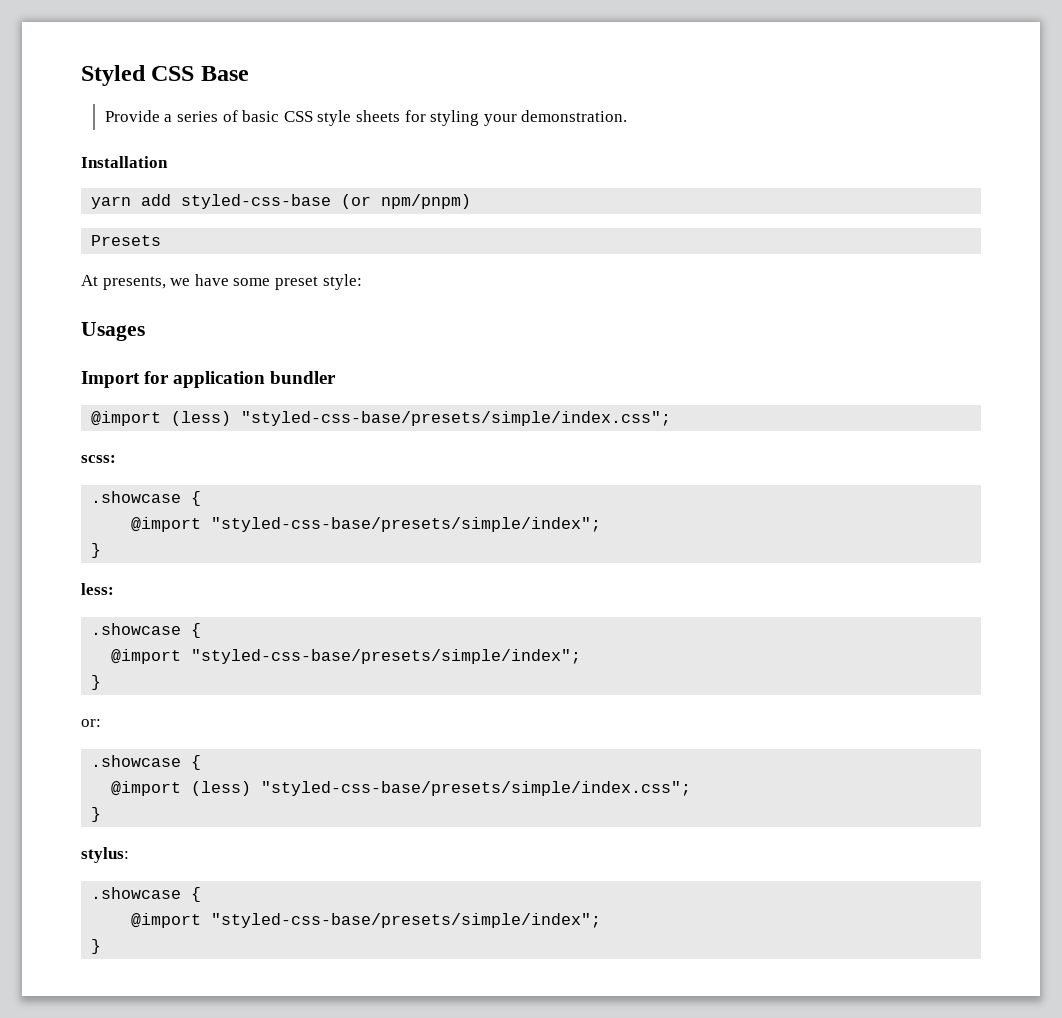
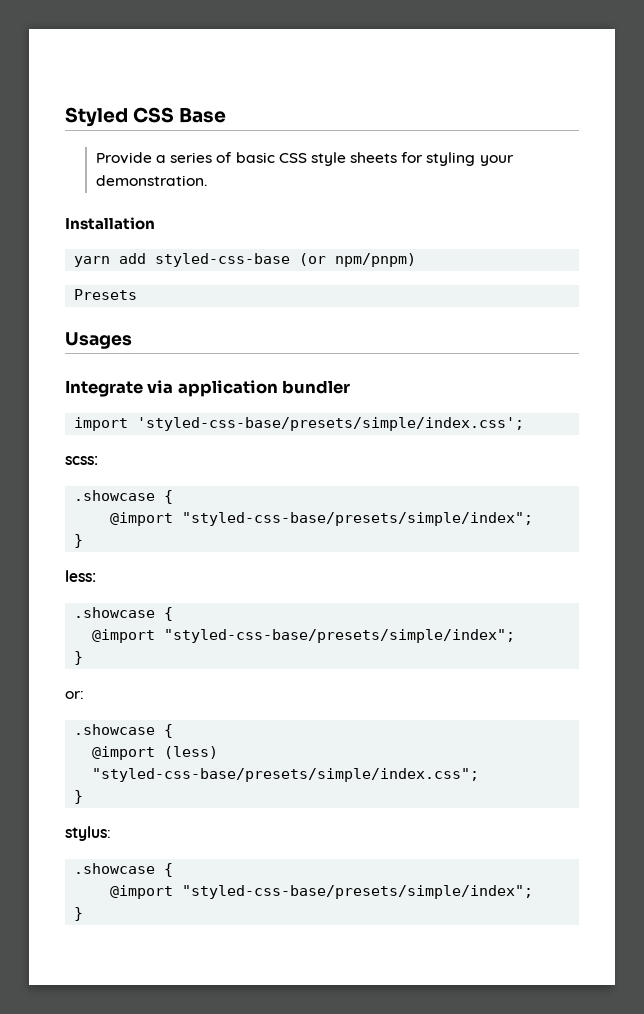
[81,274,362,290] // At presents, we have some preset style: -> (138, 294) none
[81,371,170,388] Import for -> [65,380,174,397] Integrate via
[91,411,672,426] @import (less) "styled-css-base/presets/simple/index.css"; -> [74,417,525,431] import 'styled-css-base/presets/simple/index.css';

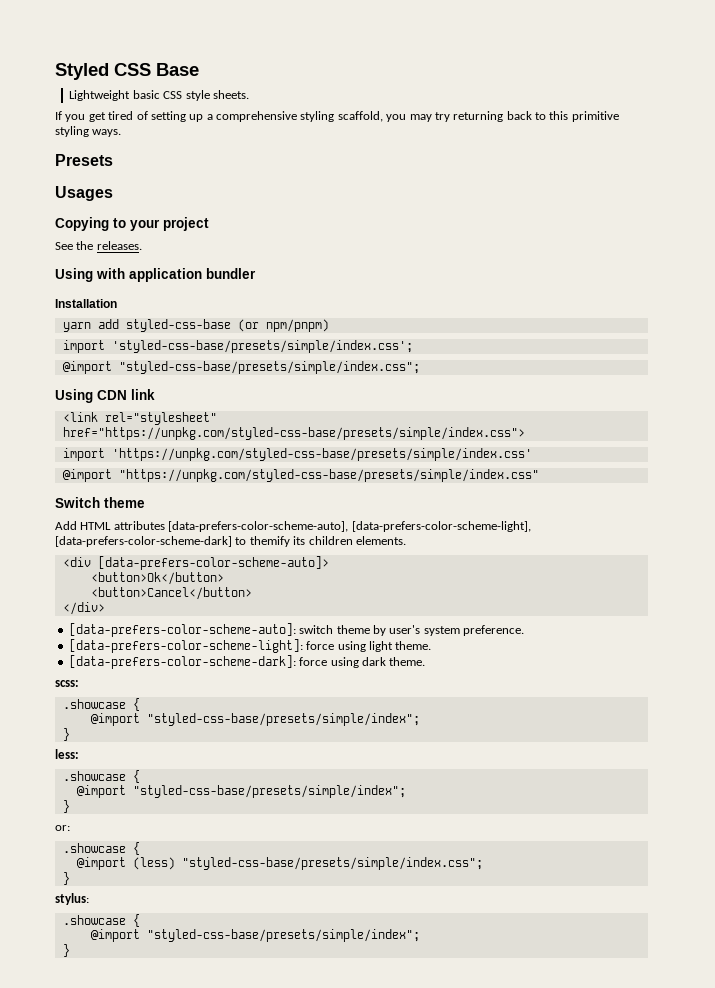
[95,152,514,166] [95,175,207,186] Provide a series of basic CSS style sheets for styling your demonstration. -> [69,90,249,101] [55,111,619,122] [55,126,122,137] [55,154,113,166] [55,186,113,201] [55,217,209,231] [55,241,142,250] [55,268,256,282] Lightweight basic CSS style sheets. // If you get tired of setting up a comprehensive styling scaffold, you may try returning back to this primitive styling ways. // Presets // Usages // Copying to your project // See the releases. // Using with application bundler
[74,289,138,300] [65,332,132,349] [65,380,351,397] [74,417,525,431] Presets // Usages // Integrate via application bundler // import 'styled-css-base/presets/simple/index.css'; -> [62,340,413,353] [62,361,420,374] [55,389,155,403] [62,412,217,425] [62,427,525,440] [62,448,532,461] [62,469,539,482] [55,497,145,508] [55,521,531,532] [55,536,406,547] [62,556,329,570] [90,572,224,585] [90,587,252,600] [62,602,105,615] [68,623,524,637] [68,639,432,653] [68,655,426,669] import 'styled-css-base/presets/simple/index.css'; // @import "styled-css-base/presets/simple/index.css"; // Using CDN link // <link rel="stylesheet" href="https://unpkg.com/styled-css-base/presets/simple/index.css"> // import 'https://unpkg.com/styled-css-base/presets/simple/index.css' // @import "https://unpkg.com/styled-css-base/presets/simple/index.css" // Switch theme // Add HTML attributes [data-prefers-color-scheme-auto], [data-prefers-color-scheme-light], [data-prefers-color-scheme-dark] to themify its children elements. // <div [data-prefers-color-scheme-auto]> // <button>Ok</button> // <button>Cancel</button> // </div> // [data-prefers-color-scheme-auto]: switch theme by user's system preference. // [data-prefers-color-scheme-light]: force using light theme. // [data-prefers-color-scheme-dark]: force using dark theme.

